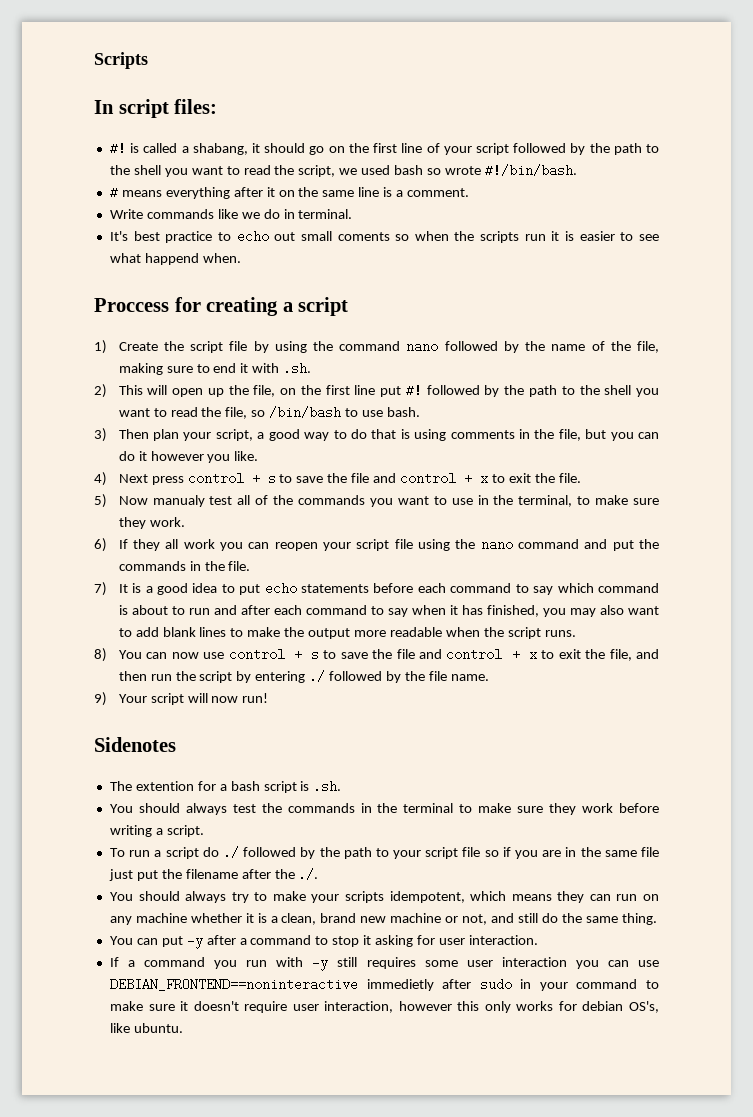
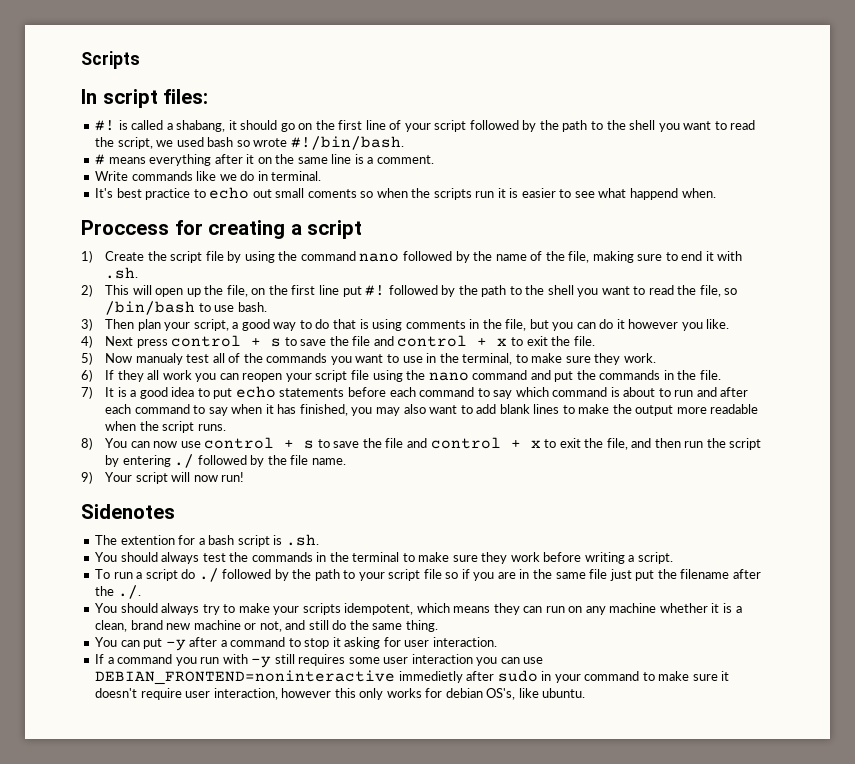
[109,978,358,991] DEBIAN_FRONTEND==noninteractive -> [95,670,396,685] DEBIAN_FRONTEND=noninteractive

